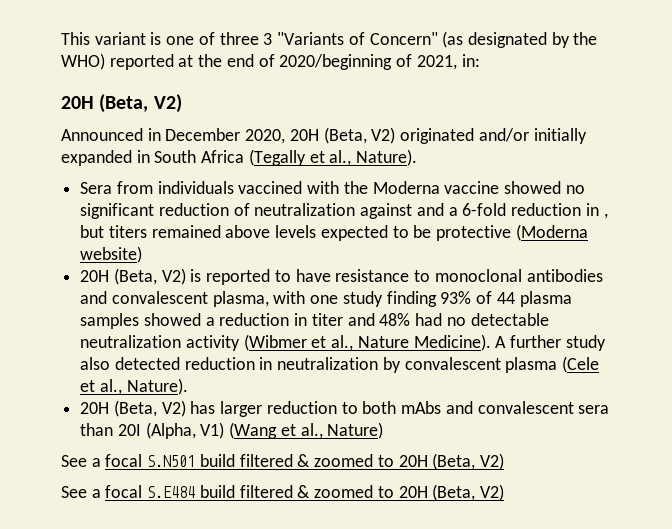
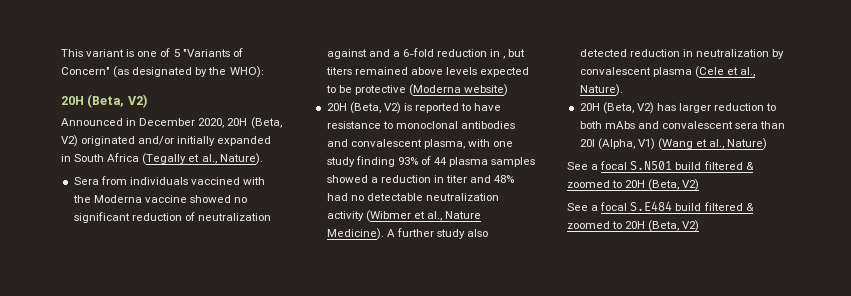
[219,32,273,45] three 3 -> [173,49,180,57] 5
[61,53,480,70] WHO) reported at the end of 2020/beginning of 2021, in: -> [229,66,264,78] WHO):

